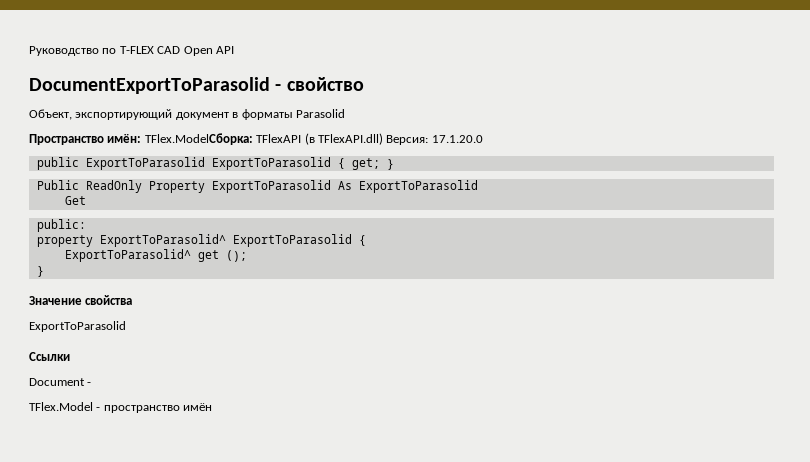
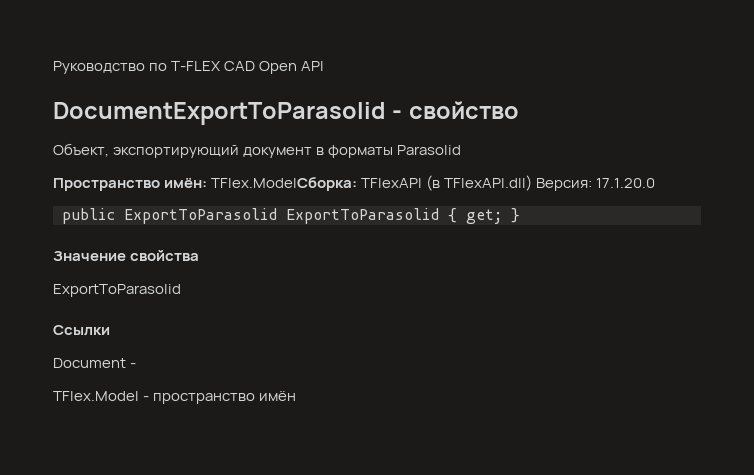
[36,180,478,193] [64,196,86,205] [36,219,86,232] [36,234,366,247] [64,249,247,262] [36,266,44,277] // Public ReadOnly Property ExportToParasolid As ExportToParasolid // Get // public: // property ExportToParasolid^ ExportToParasolid { // ExportToParasolid^ get (); // } -> (520, 215) none

